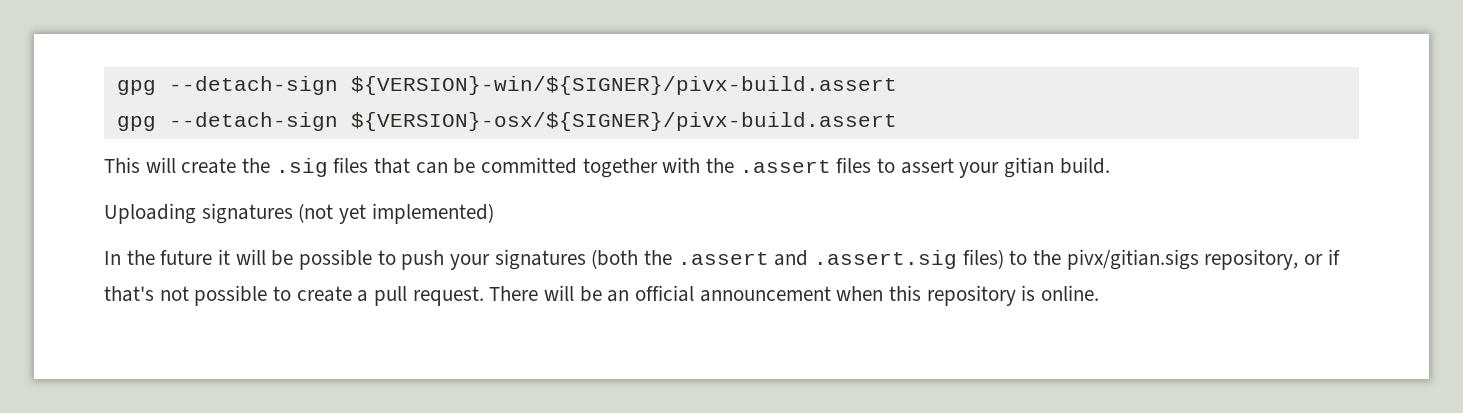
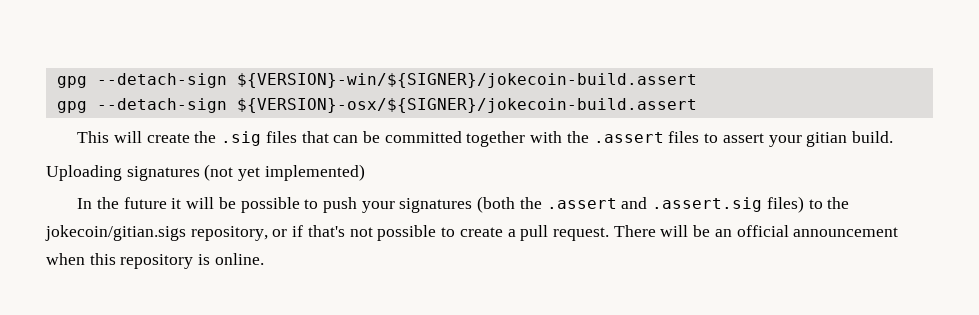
[116,76,897,95] [116,112,897,131] gpg --detach-sign ${VERSION}-win/${SIGNER}/pivx-build.assert // gpg --detach-sign ${VERSION}-osx/${SIGNER}/pivx-build.assert -> [56,73,697,88] [56,98,697,113] gpg --detach-sign ${VERSION}-win/${SIGNER}/jokecoin-build.assert // gpg --detach-sign ${VERSION}-osx/${SIGNER}/jokecoin-build.assert
[1066,249,1199,270] pivx/gitian.sigs -> [45,225,186,241] jokecoin/gitian.sigs

